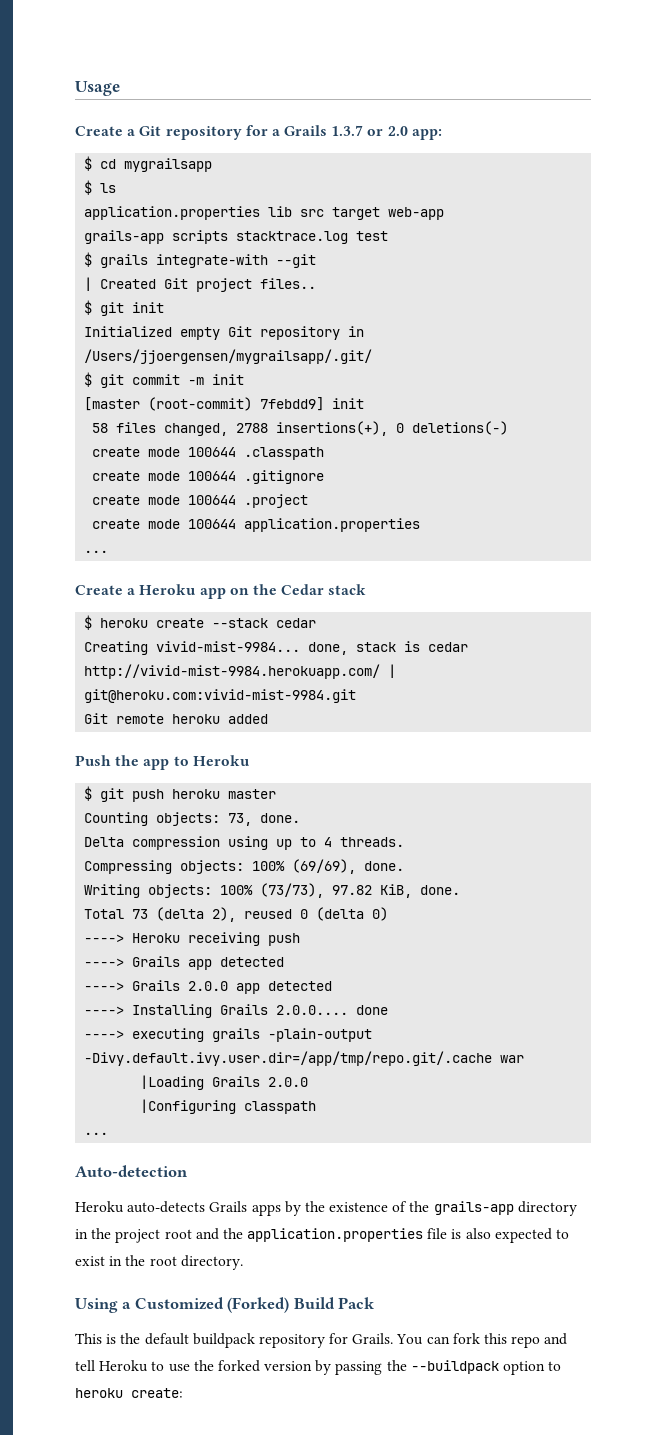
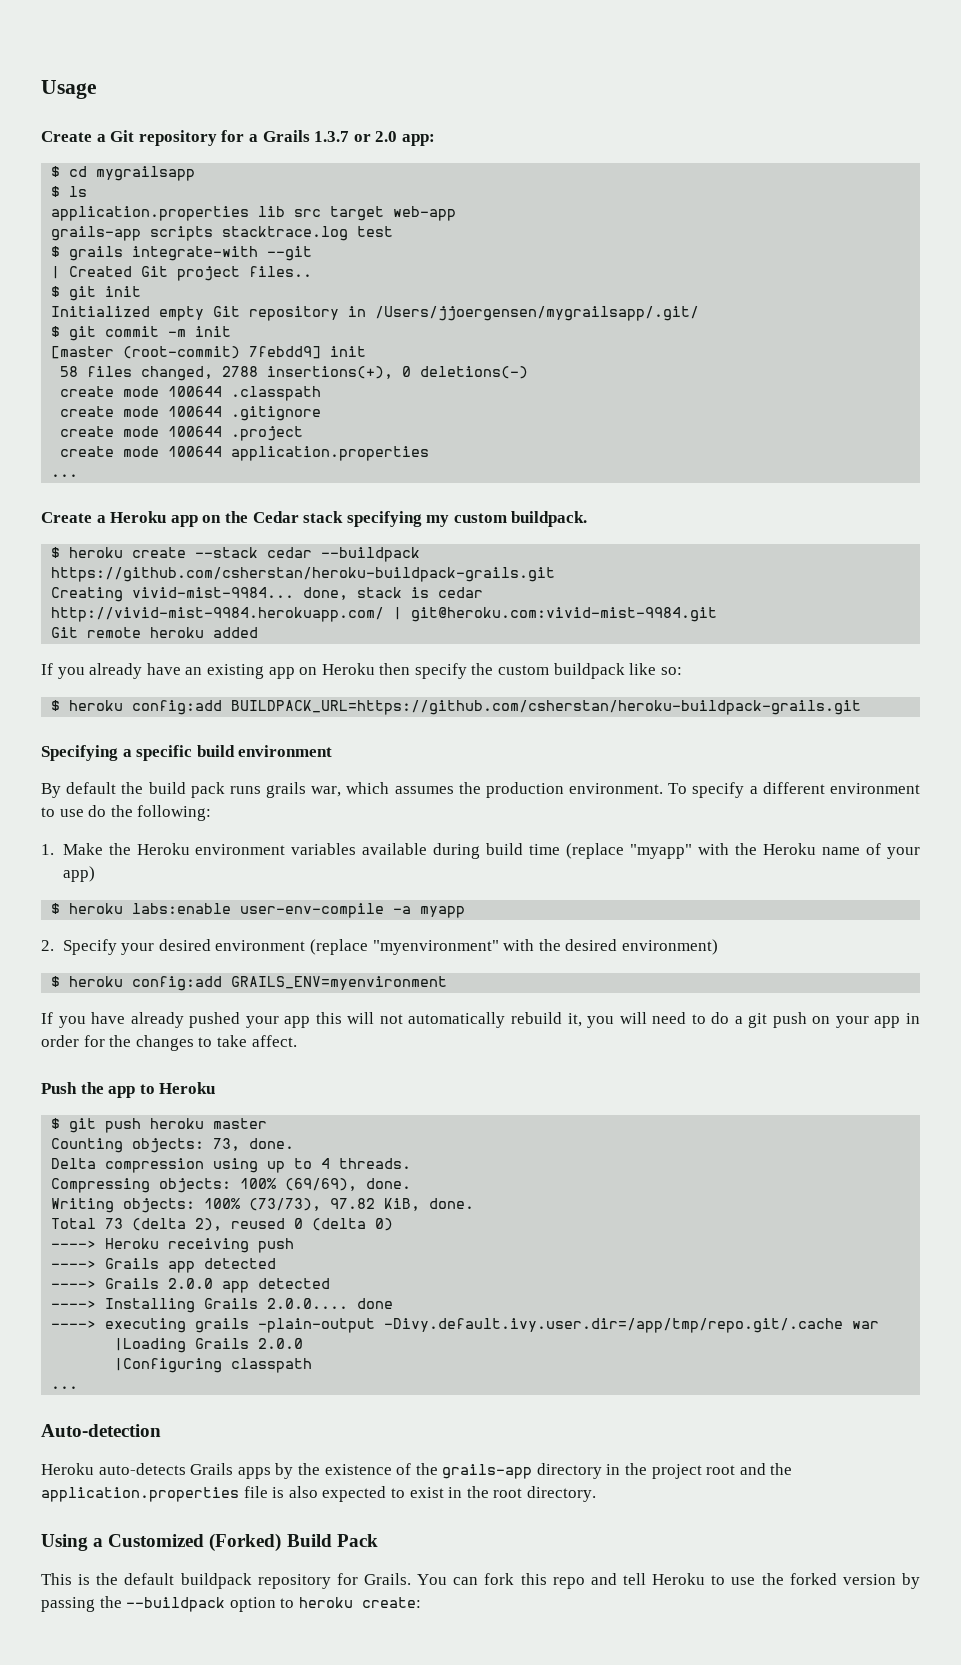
(367, 589) none -> [346,511,588,527] specifying my custom buildpack.
(317, 623) none -> [321,547,421,562] [51,567,556,582] --buildpack https://github.com/csherstan/heroku-buildpack-grails.git
(269, 719) none -> [41,663,682,679] [51,700,862,715] [41,745,333,761] [41,782,920,798] [41,805,212,821] [41,843,921,859] [62,866,95,882] [51,903,466,918] [41,939,718,955] [51,976,448,991] [41,1012,920,1028] [41,1035,297,1051] // If you already have an existing app on Heroku then specify the custom buildpack like so: // $ heroku config:add BUILDPACK_URL=https://github.com/csherstan/heroku-buildpack-grails.git // Specifying a specific build environment // By default the build pack runs grails war, which assumes the production environment. To specify a different environment to use do the following: // 1. Make the Heroku environment variables available during build time (replace "myapp" with the Heroku name of your app) // $ heroku labs:enable user-env-compile -a myapp // 2. Specify your desired environment (replace "myenvironment" with the desired environment) // $ heroku config:add GRAILS_ENV=myenvironment // If you have already pushed your app this will not automatically rebuild it, you will need to do a git push on your app in order for the changes to take affect.

